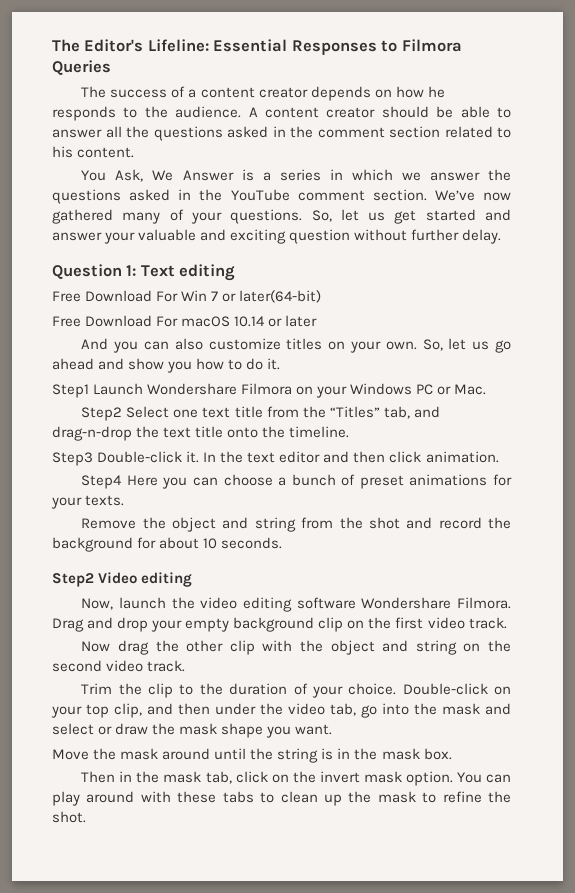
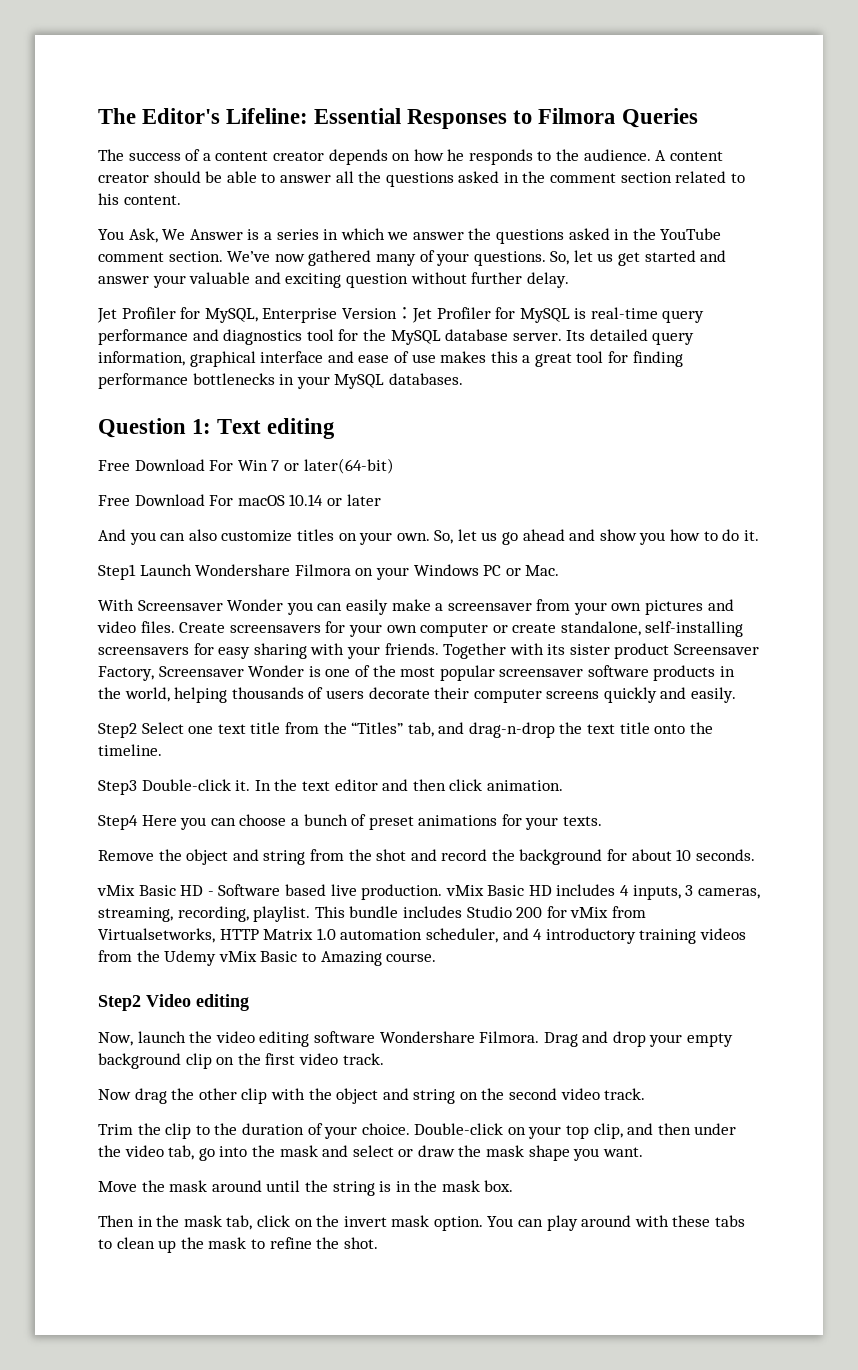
(502, 236) none -> [97,307,705,323] [98,329,695,345] [98,351,683,367] [98,373,463,389] // Jet Profiler for MySQL, Enterprise Version：Jet Profiler for MySQL is real-time query performance and diagnostics tool for the MySQL database server. Its detailed query information, graphical interface and ease of use makes this a great tool for finding performance bottlenecks in your MySQL databases.
(487, 389) none -> [98,599,734,615] [97,621,744,637] [98,643,760,659] [98,665,736,681] [98,687,737,703] // With Screensaver Wonder you can easily make a screensaver from your own pictures and video files. Create screensavers for your own computer or create standalone, self-installing screensavers for easy sharing with your friends. Together with its sister product Screensaver Factory, Screensaver Wonder is one of the most popular screensaver software products in the world, helping thousands of users decorate their computer screens quickly and easily.
(283, 543) none -> [97,884,760,900] [98,906,646,922] [98,928,746,944] [98,950,437,966] // vMix Basic HD - Software based live production. vMix Basic HD includes 4 inputs, 3 cameras, streaming, recording, playlist. This bundle includes Studio 200 for vMix from Virtualsetworks, HTTP Matrix 1.0 automation scheduler, and 4 introductory training videos from the Udemy vMix Basic to Amazing course.

